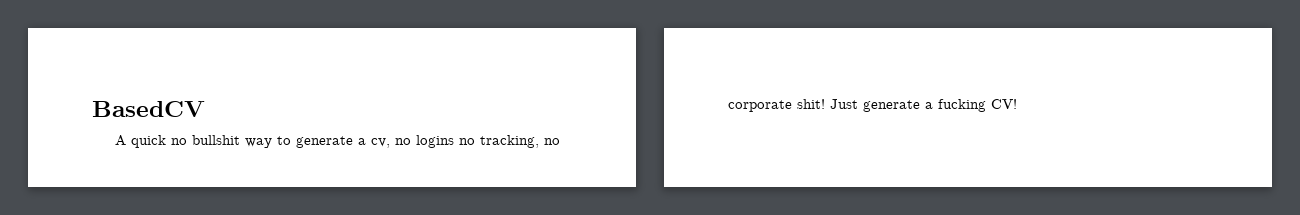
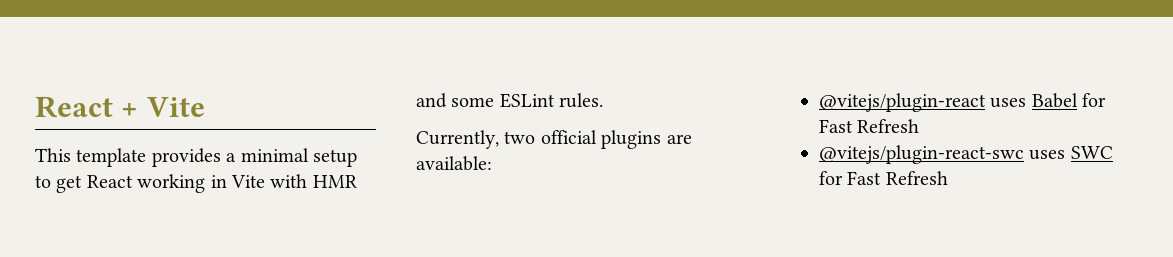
[92,101,205,117] [114,135,560,148] [728,99,1017,112] BasedCV // A quick no bullshit way to generate a cv, no logins no tracking, no corporate shit! Just generate a fucking CV! -> [35,96,205,118] [35,148,357,167] [35,174,357,193] [416,93,604,108] [416,130,692,149] [416,156,492,171] [819,93,1107,112] [819,119,920,133] [819,145,1113,164] [819,171,948,185] React + Vite // This template provides a minimal setup to get React working in Vite with HMR and some ESLint rules. // Currently, two official plugins are available: // @vitejs/plugin-react uses Babel for Fast Refresh // @vitejs/plugin-react-swc uses SWC for Fast Refresh

